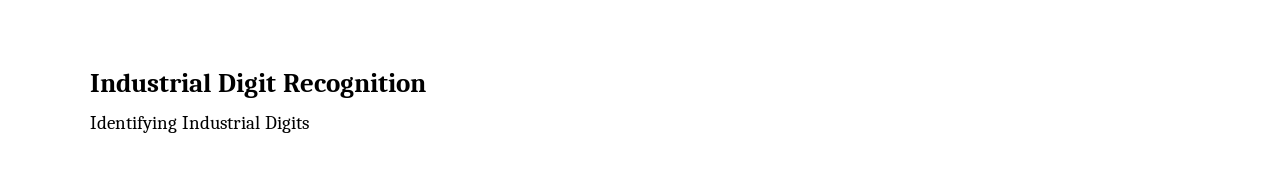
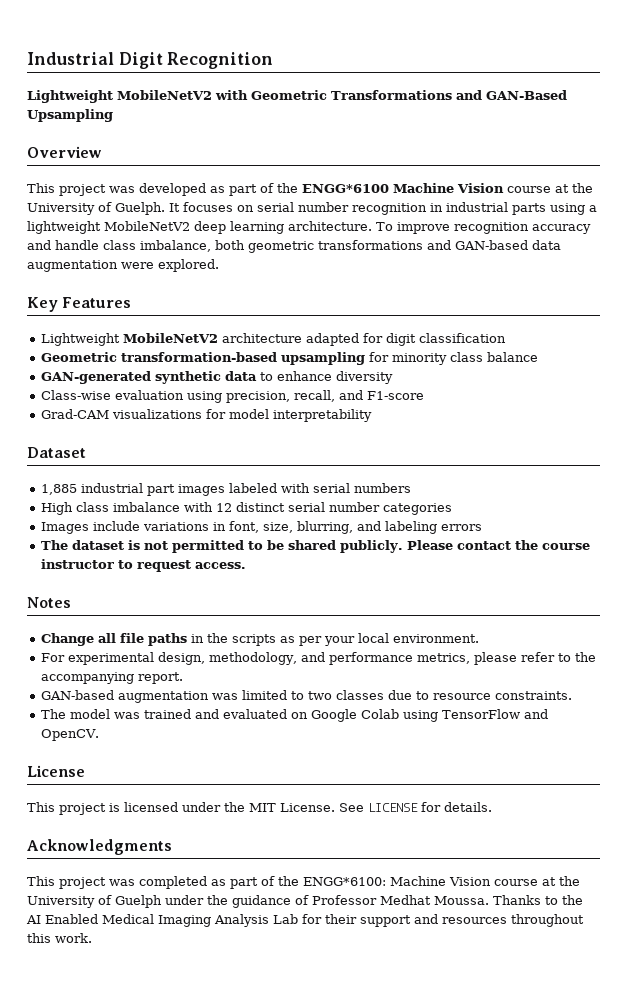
[90,115,310,133] Identifying Industrial Digits -> [27,90,567,103] [27,109,113,122] [27,146,102,158] [27,183,593,196] [27,202,597,215] [27,221,591,234] [27,240,561,253] [27,259,219,272] [27,297,132,312] [41,333,507,346] [41,352,539,365] [41,371,394,384] [41,390,425,403] [41,409,373,422] [27,447,86,458] [41,483,412,496] [41,502,453,515] [41,521,483,534] [41,540,591,553] [41,559,247,572] [27,597,71,608] [41,633,480,646] [41,652,597,665] [41,672,184,684] [41,690,573,703] [41,709,549,722] [41,729,100,741] [27,765,85,777] [27,802,492,815] [27,839,172,855] [27,876,580,889] [27,895,583,908] [26,914,584,927] [27,933,92,943] Lightweight MobileNetV2 with Geometric Transformations and GAN-Based Upsampling // Overview // This project was developed as part of the ENGG*6100 Machine Vision course at the University of Guelph. It focuses on serial number recognition in industrial parts using a lightweight MobileNetV2 deep learning architecture. To improve recognition accuracy and handle class imbalance, both geometric transformations and GAN-based data augmentation were explored. // Key Features // Lightweight MobileNetV2 architecture adapted for digit classification // Geometric transformation-based upsampling for minority class balance // GAN-generated synthetic data to enhance diversity // Class-wise evaluation using precision, recall, and F1-score // Grad-CAM visualizations for model interpretability // Dataset // 1,885 industrial part images labeled with serial numbers // High class imbalance with 12 distinct serial number categories // Images include variations in font, size, blurring, and labeling errors // The dataset is not permitted to be shared publicly. Please contact the course instructor to request access. // Notes // Change all file paths in the scripts as per your local environment. // For experimental design, methodology, and performance metrics, please refer to the accompanying report. // GAN-based augmentation was limited to two classes due to resource constraints. // The model was trained and evaluated on Google Colab using TensorFlow and OpenCV. // License // This project is licensed under the MIT License. See LICENSE for details. // Acknowledgments // This project was completed as part of the ENGG*6100: Machine Vision course at the University of Guelph under the guidance of Professor Medhat Moussa. Thanks to the AI Enabled Medical Imaging Analysis Lab for their support and resources throughout this work.

